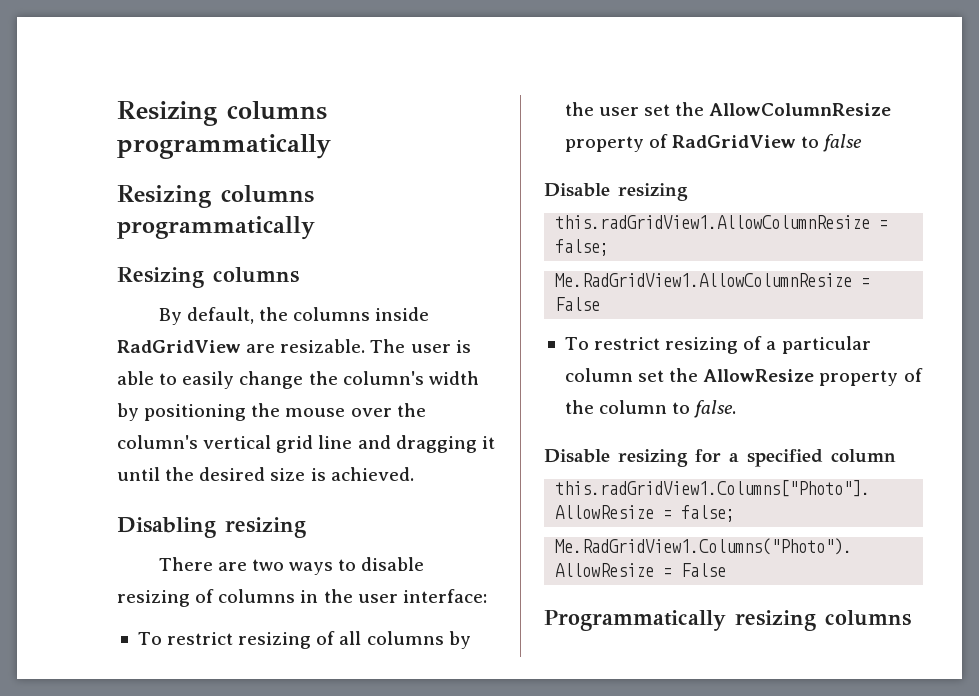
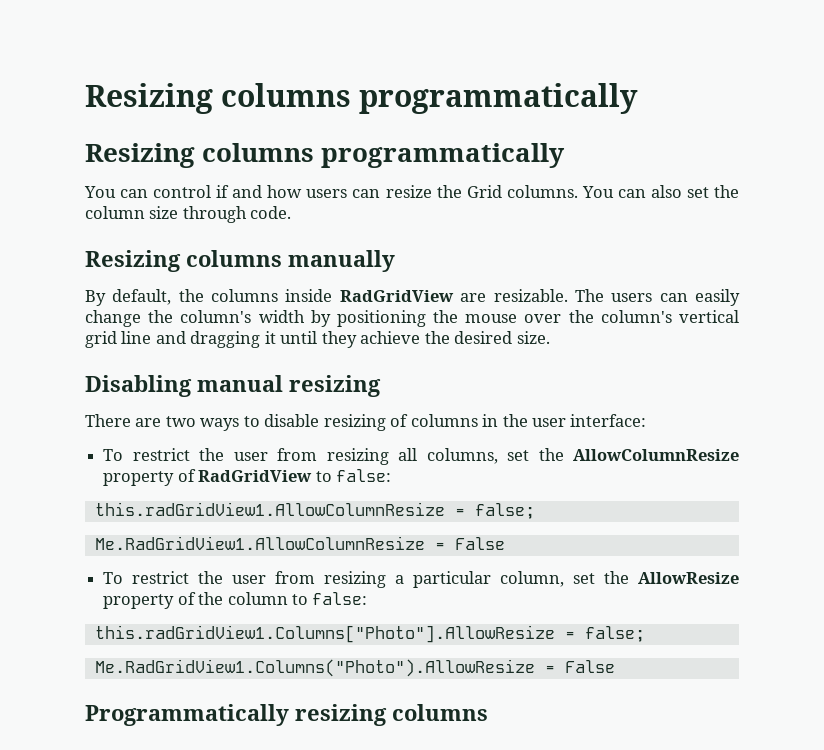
[117,267,299,288] // Resizing columns -> [84,185,739,198] [85,206,292,223] [85,250,395,272] // You can control if and how users can resize the Grid columns. You can also set the column size through code. // Resizing columns manually
[410,340,471,353] [117,371,178,385] user is able to -> [611,293,688,302] users can
[165,467,414,481] the desired size is achieved. -> [321,331,550,348] they achieve the desired size.
(216, 527) none -> [197,375,283,392] manual
[238,631,471,649] [564,102,640,116] resizing of all columns by the user -> [199,448,498,465] the user from resizing all columns,
[823,134,863,152] [544,183,688,201] false // Disable resizing -> [335,469,391,482] false:
[665,336,763,354] resizing of -> [198,571,387,588] the user from resizing
[564,368,633,382] column -> [500,571,565,587] column,
[694,400,737,418] [544,449,896,467] false. // Disable resizing for a specified column -> [312,592,368,605] false:

